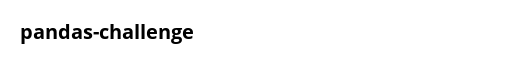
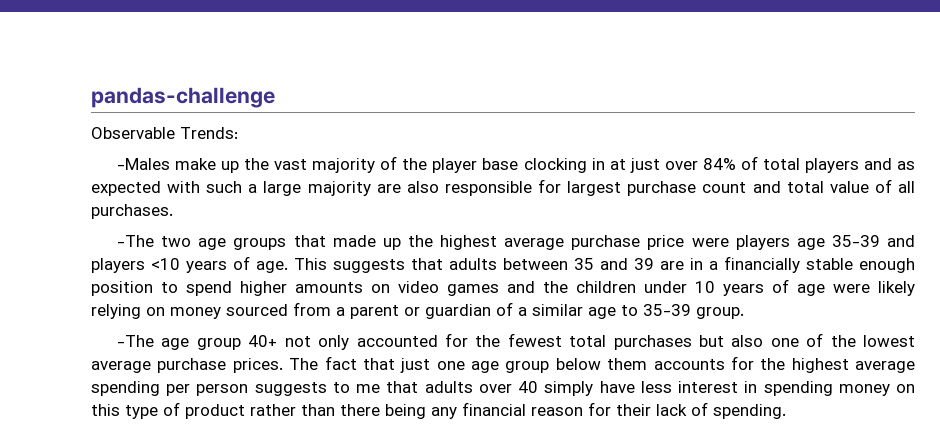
(194, 34) none -> [91,127,238,139] [117,156,915,173] [91,179,916,196] [91,204,173,219] [117,235,915,250] [91,256,915,273] [91,279,915,296] [91,302,744,319] [117,333,915,350] [91,356,915,373] [91,381,916,396] [91,402,786,419] // Observable Trends: // -Males make up the vast majority of the player base clocking in at just over 84% of total players and as expected with such a large majority are also responsible for largest purchase count and total value of all purchases. // -The two age groups that made up the highest average purchase price were players age 35-39 and players <10 years of age. This suggests that adults between 35 and 39 are in a financially stable enough position to spend higher amounts on video games and the children under 10 years of age were likely relying on money sourced from a parent or guardian of a similar age to 35-39 group. // -The age group 40+ not only accounted for the fewest total purchases but also one of the lowest average purchase prices. The fact that just one age group below them accounts for the highest average spending per person suggests to me that adults over 40 simply have less interest in spending money on this type of product rather than there being any financial reason for their lack of spending.

